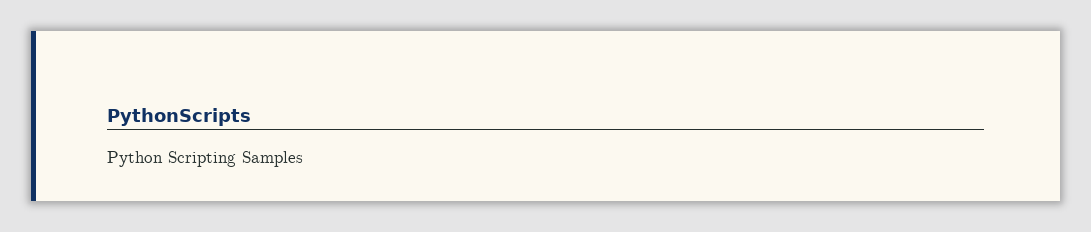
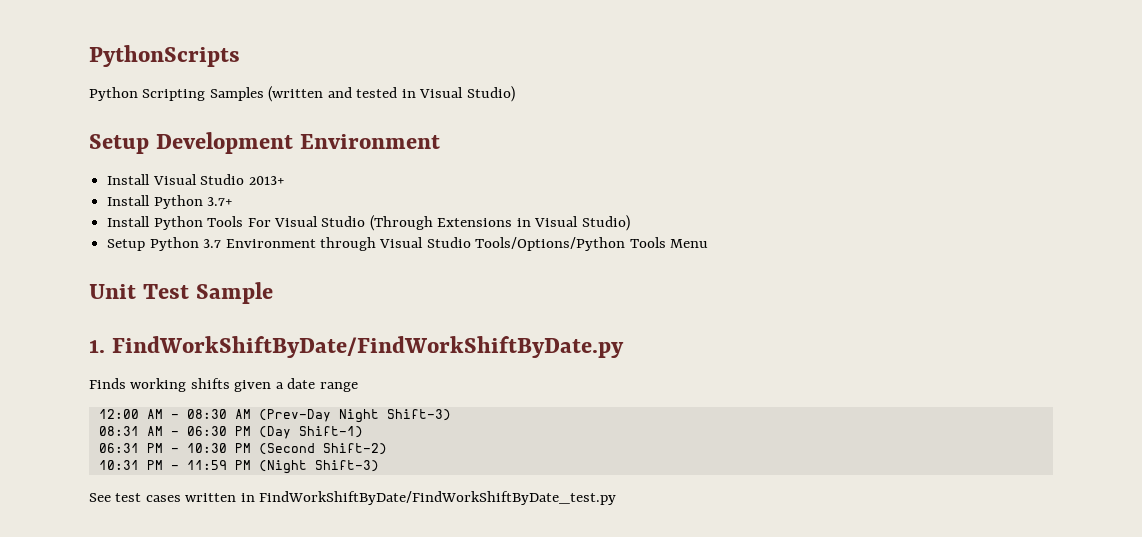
(303, 159) none -> [268,86,515,102] [89,132,441,154] [107,174,285,185] [107,195,234,209] [107,215,630,231] [107,237,709,251] [89,282,274,304] [89,336,625,358] [89,378,358,392] [98,409,451,423] [98,426,363,439] [98,443,387,455] [98,460,379,474] [89,491,617,505] (written and tested in Visual Studio) // Setup Development Environment // Install Visual Studio 2013+ // Install Python 3.7+ // Install Python Tools For Visual Studio (Through Extensions in Visual Studio) // Setup Python 3.7 Environment through Visual Studio Tools/Options/Python Tools Menu // Unit Test Sample // 1. FindWorkShiftByDate/FindWorkShiftByDate.py // Finds working shifts given a date range // 12:00 AM - 08:30 AM (Prev-Day Night Shift-3) // 08:31 AM - 06:30 PM (Day Shift-1) // 06:31 PM - 10:30 PM (Second Shift-2) // 10:31 PM - 11:59 PM (Night Shift-3) // See test cases written in FindWorkShiftByDate/FindWorkShiftByDate_test.py

